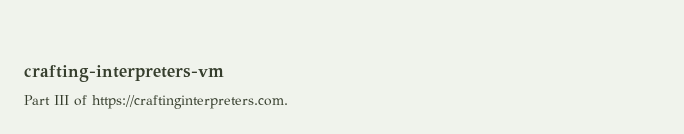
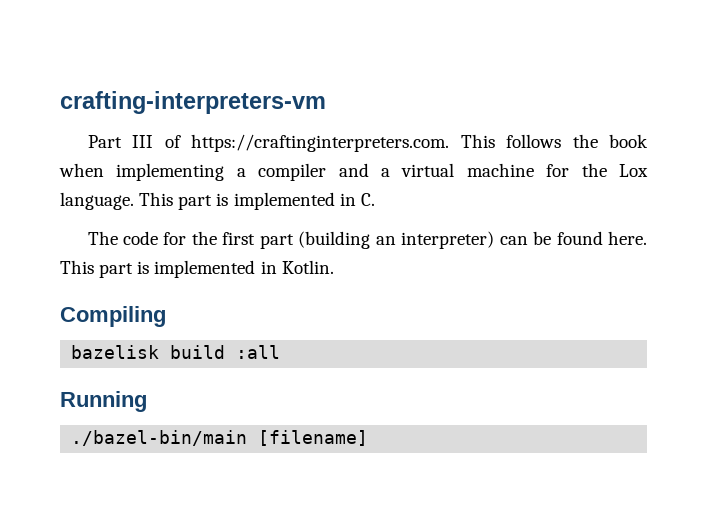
(288, 102) none -> [460,134,649,148] [59,163,648,181] [60,192,375,210] [87,231,648,249] [60,260,334,278] [60,306,166,327] [71,345,281,359] [60,391,147,412] [71,430,369,446] This follows the book when implementing a compiler and a virtual machine for the Lox language. This part is implemented in C. // The code for the first part (building an interpreter) can be found here. This part is implemented in Kotlin. // Compiling // bazelisk build :all // Running // ./bazel-bin/main [filename]

